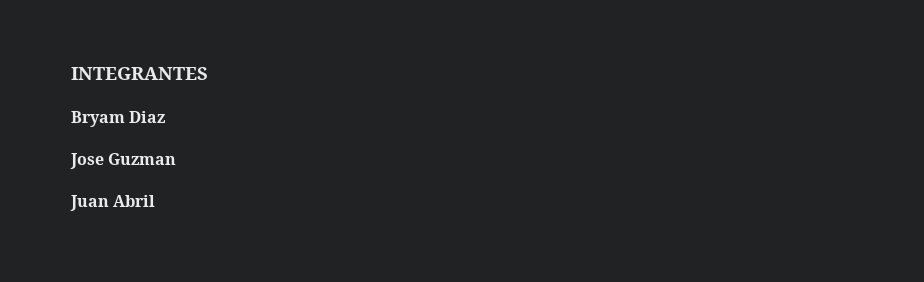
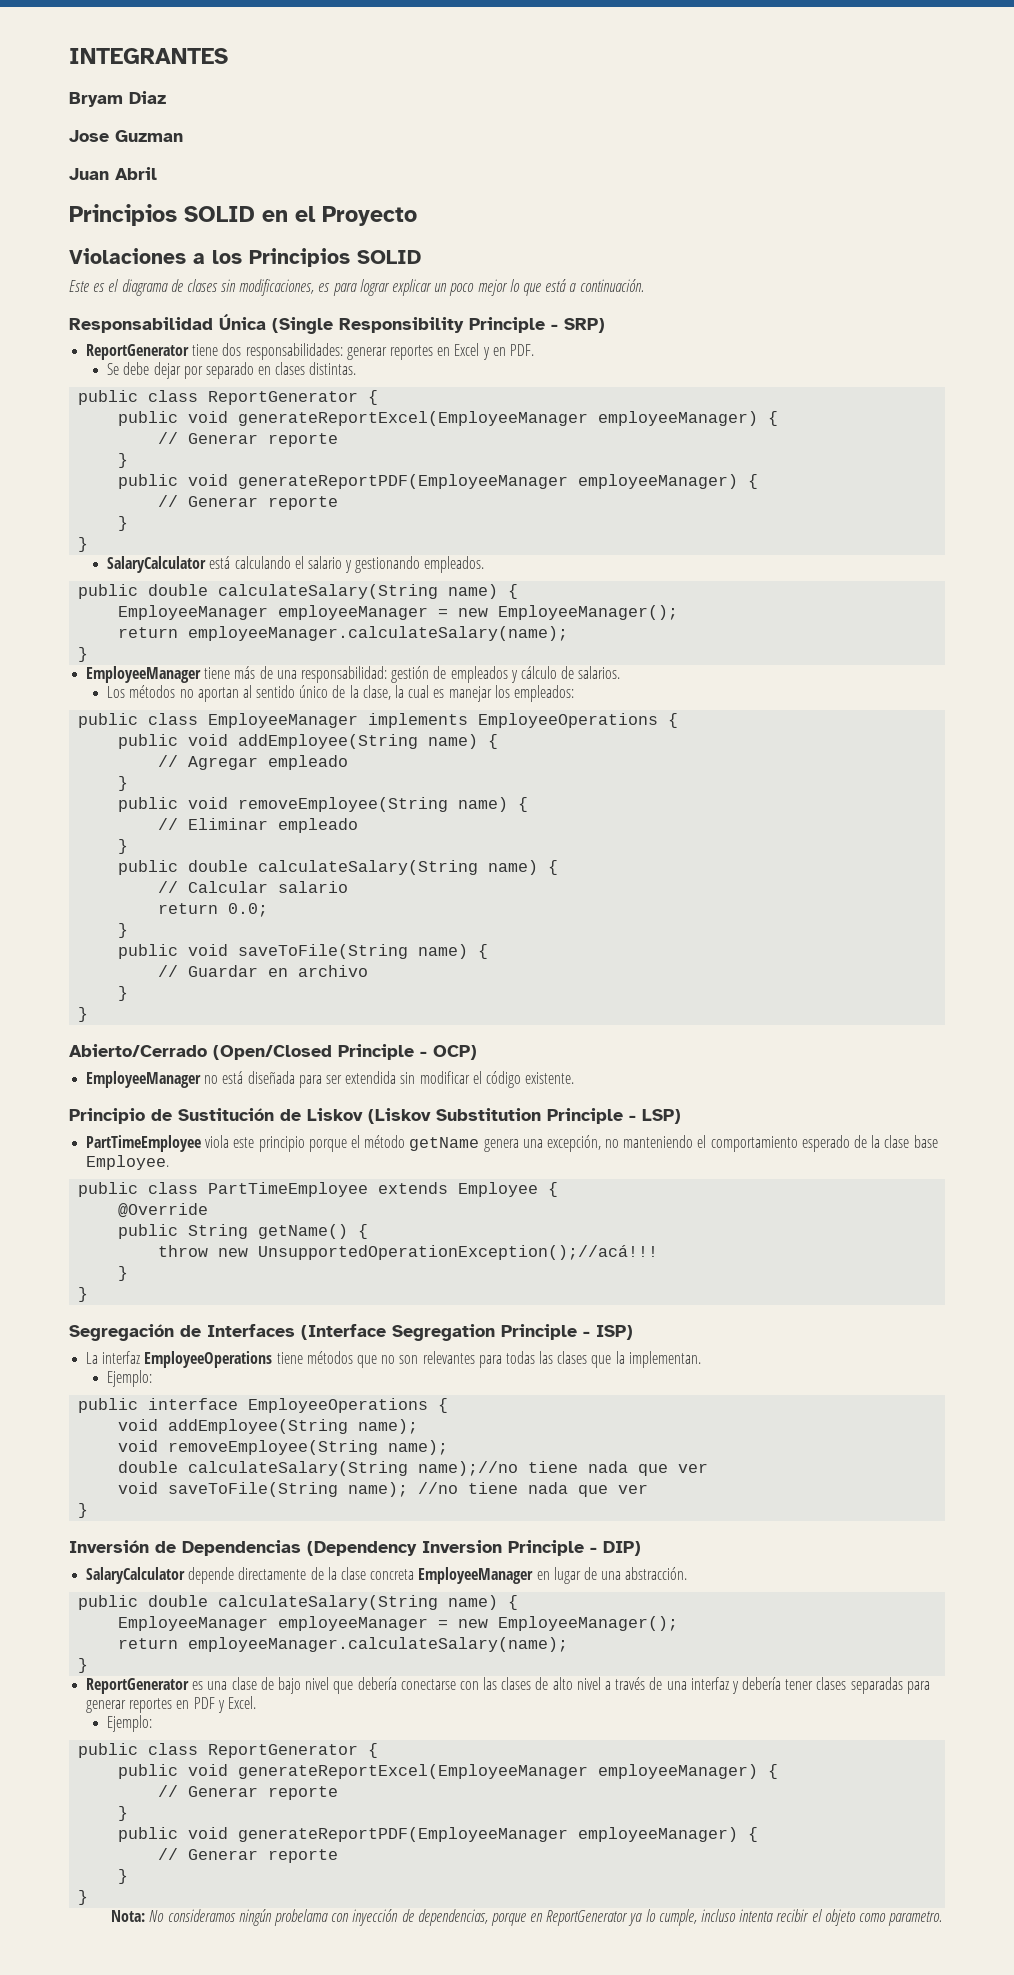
(156, 201) none -> [69,204,417,226] [69,248,421,267] [69,279,644,296] [69,314,605,334] [86,343,534,360] [107,362,357,379] [78,390,379,405] [118,411,779,426] [158,432,339,447] [118,453,129,468] [118,474,759,489] [158,495,339,510] [118,516,129,531] [78,537,89,552] [107,556,485,573] [78,584,519,599] [118,605,679,620] [118,626,569,641] [78,647,89,662] [86,666,621,683] [107,685,574,702] [78,713,679,728] [118,734,499,749] [158,755,349,770] [118,776,129,791] [118,797,529,812] [158,818,359,833] [118,839,129,854] [118,860,559,875] [158,881,349,893] [158,903,269,917] [118,923,129,938] [118,944,489,959] [158,965,369,977] [118,986,129,1001] [78,1007,89,1022] [69,1044,477,1060] [86,1071,575,1088] [69,1108,681,1124] [86,1135,938,1152] [86,1155,170,1170] [78,1182,559,1197] [118,1203,209,1218] [118,1224,369,1239] [158,1245,659,1260] [118,1266,129,1281] [78,1287,89,1302] [69,1324,633,1341] [86,1351,701,1368] [107,1370,153,1387] [78,1398,449,1413] [118,1419,419,1434] [118,1440,449,1455] [118,1461,709,1476] [118,1482,649,1497] [78,1503,89,1518] [69,1540,641,1556] [86,1567,688,1584] [78,1595,519,1610] [118,1616,679,1631] [118,1637,569,1652] [78,1658,89,1673] [86,1677,930,1694] [86,1696,256,1713] [107,1715,153,1732] [78,1743,379,1758] [118,1764,779,1779] [158,1785,339,1800] [118,1806,129,1821] [118,1827,759,1842] [158,1848,339,1863] [118,1869,129,1884] [78,1890,89,1905] [111,1909,943,1926] // Principios SOLID en el Proyecto // Violaciones a los Principios SOLID // Este es el diagrama de clases sin modificaciones, es para lograr explicar un poco mejor lo que está a continuación. // Responsabilidad Única (Single Responsibility Principle - SRP) // ReportGenerator tiene dos responsabilidades: generar reportes en Excel y en PDF. // Se debe dejar por separado en clases distintas. // public class ReportGenerator { // public void generateReportExcel(EmployeeManager employeeManager) { // // Generar reporte // } // public void generateReportPDF(EmployeeManager employeeManager) { // // Generar reporte // } // } // SalaryCalculator está calculando el salario y gestionando empleados. // public double calculateSalary(String name) { // EmployeeManager employeeManager = new EmployeeManager(); // return employeeManager.calculateSalary(name); // } // EmployeeManager tiene más de una responsabilidad: gestión de empleados y cálculo de salarios. // Los métodos no aportan al sentido único de la clase, la cual es manejar los empleados: // public class EmployeeManager implements EmployeeOperations { // public void addEmployee(String name) { // // Agregar empleado // } // public void removeEmployee(String name) { // // Eliminar empleado // } // public double calculateSalary(String name) { // // Calcular salario // return 0.0; // } // public void saveToFile(String name) { // // Guardar en archivo // } // } // Abierto/Cerrado (Open/Closed Principle - OCP) // EmployeeManager no está diseñada para ser extendida sin modificar el código existente. // Principio de Sustitución de Liskov (Liskov Substitution Principle - LSP) // PartTimeEmployee viola este principio porque el método getName genera una excepción, no manteniendo el comportamiento esperado de la clase base Employee. // public class PartTimeEmployee extends Employee { // @Override // public String getName() { // throw new UnsupportedOperationException();//acá!!! // } // } // Segregación de Interfaces (Interface Segregation Principle - ISP) // La interfaz EmployeeOperations tiene métodos que no son relevantes para todas las clases que la implementan. // Ejemplo: // public interface EmployeeOperations { // void addEmployee(String name); // void removeEmployee(String name); // double calculateSalary(String name);//no tiene nada que ver // void saveToFile(String name); //no tiene nada que ver // } // Inversión de Dependencias (Dependency Inversion Principle - DIP) // SalaryCalculator depende directamente de la clase concreta EmployeeManager en lugar de una abstracción. // public double calculateSalary(String name) { // EmployeeManager employeeManager = new EmployeeManager(); // return employeeManager.calculateSalary(name); // } // ReportGenerator es una clase de bajo nivel que debería conectarse con las clases de alto nivel a través de una interfaz y debería tener clases separadas para generar reportes en PDF y Excel. // Ejemplo: // public class ReportGenerator { // public void generateReportExcel(EmployeeManager employeeManager) { // // Generar reporte // } // public void generateReportPDF(EmployeeManager employeeManager) { // // Generar reporte // } // } // Nota: No consideramos ningún probelama con inyección de dependencias, porque en ReportGenerator ya lo cumple, incluso intenta recibir el objeto como parametro.

